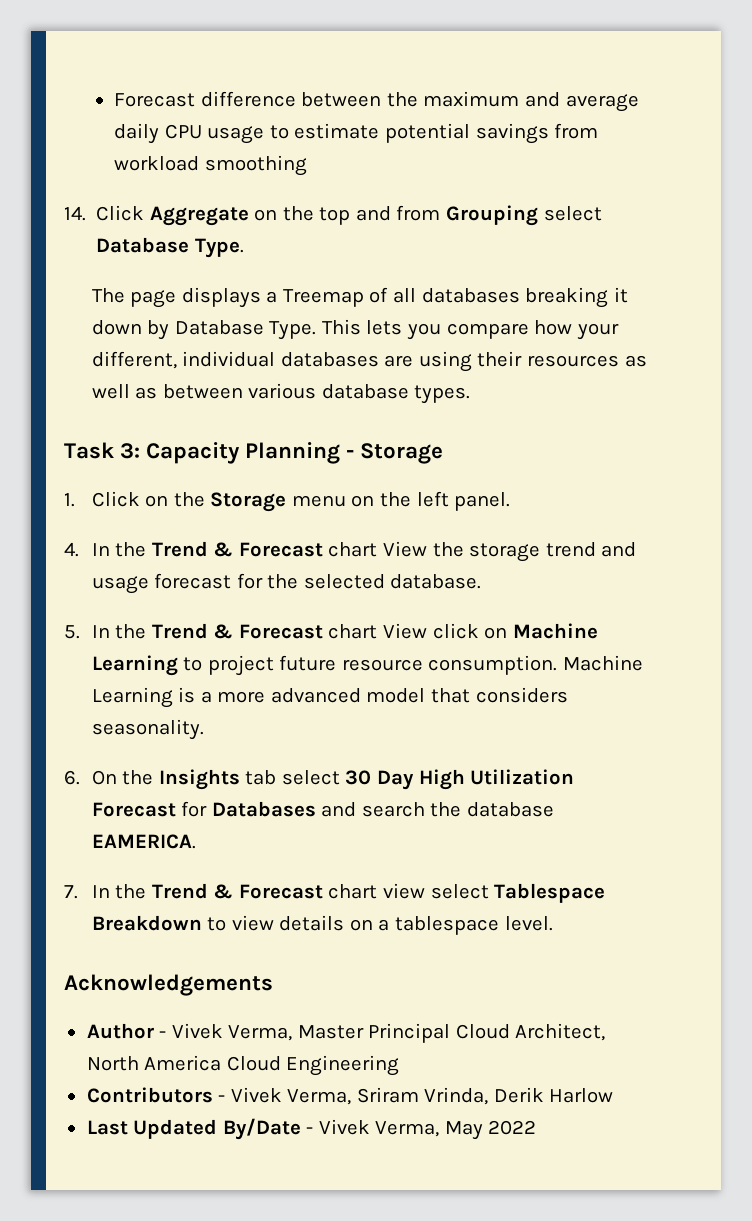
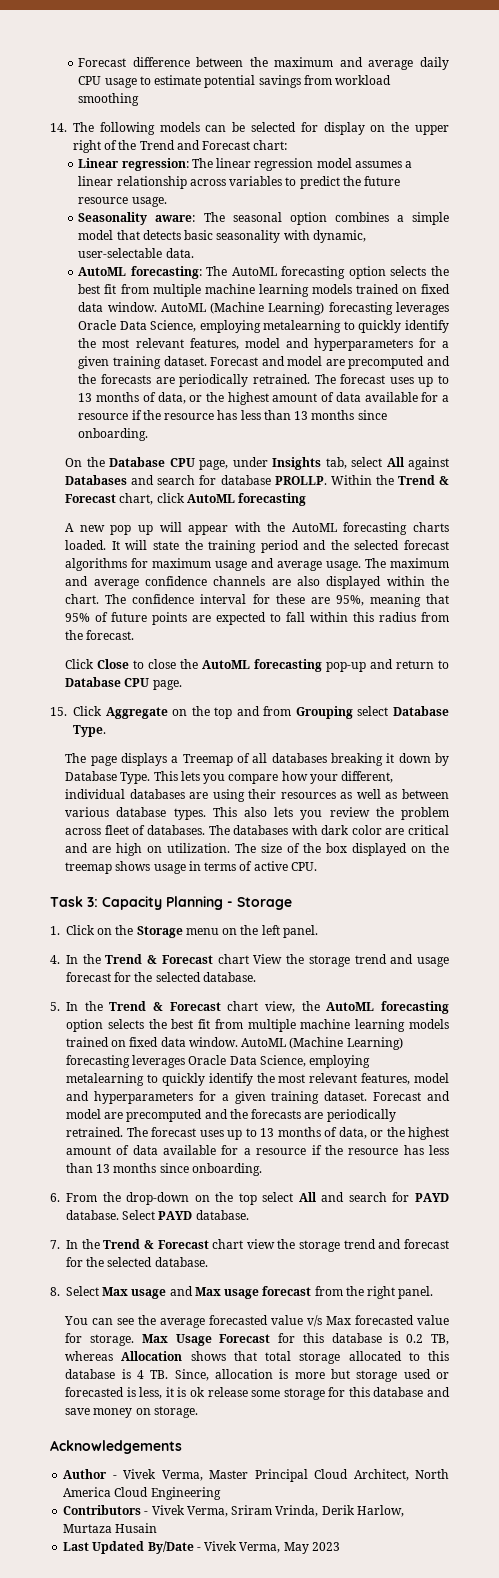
(86, 213) none -> [73,122,450,135] [73,140,288,153] [78,158,413,171] [78,176,401,189] [78,197,167,207] [78,212,450,225] [78,230,366,243] [78,248,194,258] [78,266,449,279] [78,284,450,297] [78,302,449,315] [78,320,449,333] [78,338,449,351] [78,356,450,369] [78,374,449,387] [78,392,450,405] [78,410,387,420] [78,428,149,441] [65,457,449,470] [65,475,449,485] [65,493,307,506] [65,522,449,535] [65,540,449,553] [65,558,449,571] [65,576,449,589] [65,594,449,607] [65,612,449,625] [65,630,135,640] [65,659,449,672] [65,677,182,690] [50,707,67,716] The following models can be selected for display on the upper right of the Trend and Forecast chart: // Linear regression: The linear regression model assumes a linear relationship across variables to predict the future resource usage. // Seasonality aware: The seasonal option combines a simple model that detects basic seasonality with dynamic, user-selectable data. // AutoML forecasting: The AutoML forecasting option selects the best fit from multiple machine learning models trained on fixed data window. AutoML (Machine Learning) forecasting leverages Oracle Data Science, employing metalearning to quickly identify the most relevant features, model and hyperparameters for a given training dataset. Forecast and model are precomputed and the forecasts are periodically retrained. The forecast uses up to 13 months of data, or the highest amount of data available for a resource if the resource has less than 13 months since onboarding. // On the Database CPU page, under Insights tab, select All against Databases and search for database PROLLP. Within the Trend & Forecast chart, click AutoML forecasting // A new pop up will appear with the AutoML forecasting charts loaded. It will state the training period and the selected forecast algorithms for maximum usage and average usage. The maximum and average confidence channels are also displayed within the chart. The confidence interval for these are 95%, meaning that 95% of future points are expected to fall within this radius from the forecast. // Click Close to close the AutoML forecasting pop-up and return to Database CPU page. // 15.
(471, 394) none -> [212,807,449,820] [65,825,449,835] [65,843,449,856] [65,861,317,874] This also lets you review the problem across fleet of databases. The databases with dark color are critical and are high on utilization. The size of the box displayed on the treemap shows usage in terms of active CPU.
[382,623,598,639] [91,655,643,676] [91,687,568,708] [91,719,204,740] [64,769,575,790] [91,801,554,817] [91,834,196,849] View click on Machine Learning to project future resource consumption. Machine Learning is a more advanced model that considers seasonality. // 6. On the Insights tab select 30 Day High Utilization Forecast for Databases and search the database EAMERICA. -> [265,1001,449,1014] [66,1019,449,1032] [66,1037,403,1050] [66,1055,371,1068] [66,1073,449,1086] [66,1091,450,1104] [66,1109,396,1122] [66,1127,449,1140] [66,1145,450,1155] [66,1163,262,1176] [50,1192,450,1205] [66,1210,249,1220] view, the AutoML forecasting option selects the best fit from multiple machine learning models trained on fixed data window. AutoML (Machine Learning) forecasting leverages Oracle Data Science, employing metalearning to quickly identify the most relevant features, model and hyperparameters for a given training dataset. Forecast and model are precomputed and the forecasts are periodically retrained. The forecast uses up to 13 months of data, or the highest amount of data available for a resource if the resource has less than 13 months since onboarding. // 6. From the drop-down on the top select All and search for PAYD database. Select PAYD database.
[430,883,606,903] [91,915,553,935] select Tablespace Breakdown to view details on a tablespace level. -> [277,1239,449,1252] [66,1257,208,1267] [50,1286,434,1299] [64,1315,449,1328] [65,1333,449,1346] [65,1351,450,1364] [65,1369,449,1382] [65,1387,450,1400] [65,1406,198,1418] the storage trend and forecast for the selected database. // 8. Select Max usage and Max usage forecast from the right panel. // You can see the average forecasted value v/s Max forecasted value for storage. Max Usage Forecast for this database is 0.2 TB, whereas Allocation shows that total storage allocated to this database is 4 TB. Since, allocation is more but storage used or forecasted is less, it is ok release some storage for this database and save money on storage.
[549,1088,614,1103] Harlow -> [356,1505,404,1517] [63,1523,158,1533] Harlow, Murtaza Husain
[488,1120,537,1135] 2022 -> [311,1542,340,1551] 2023

